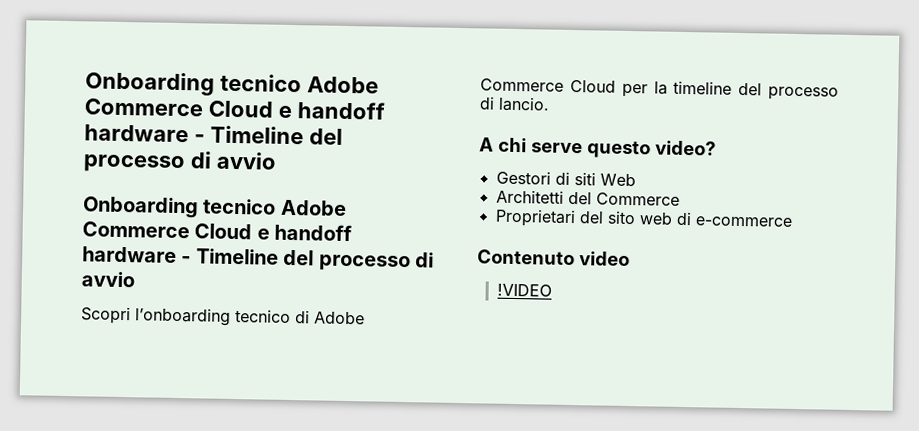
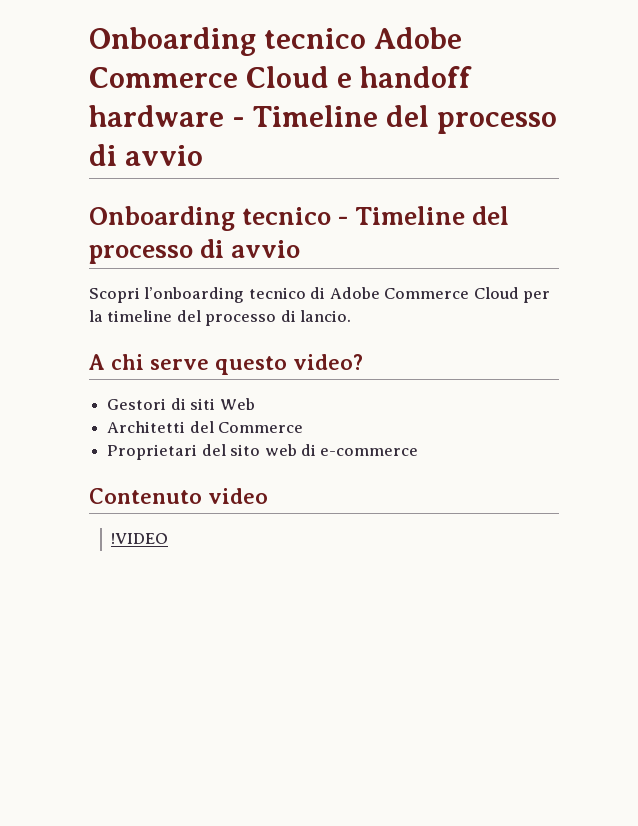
[279,199,347,216] [82,221,353,242] [82,246,177,263] Adobe Commerce Cloud e handoff hardware -> (332, 216) none

